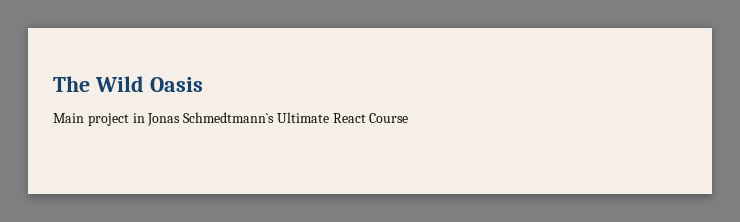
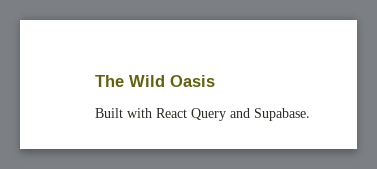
[53,112,409,126] Main project in Jonas Schmedtmann`s Ultimate React Course -> [95,108,310,121] Built with React Query and Supabase.

